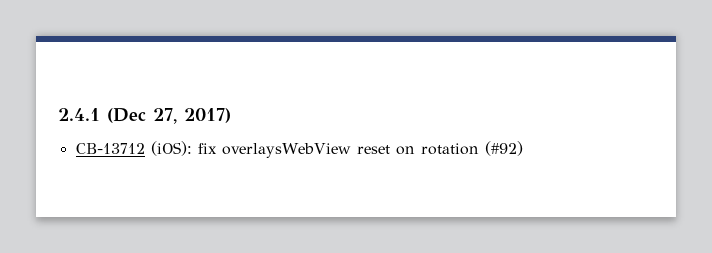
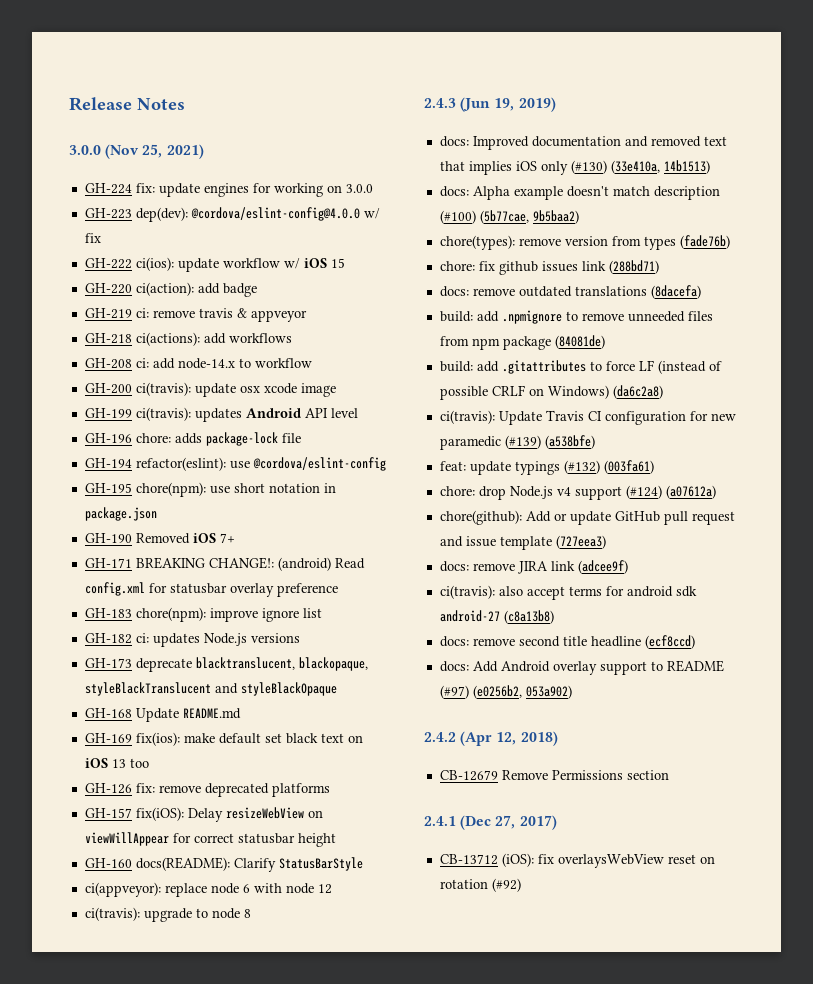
(58, 114) none -> [69,97,185,111] [69,144,204,159] [84,183,373,197] [84,207,380,222] [84,233,101,243] [84,257,345,272] [84,282,257,297] [84,308,307,322] [84,332,292,346] [84,358,312,369] [84,382,336,397] [84,407,358,422] [84,432,301,446] [84,457,386,471] [84,482,336,497] [84,507,157,521] [84,533,235,544] [84,557,365,571] [84,582,338,597] [84,607,322,622] [84,633,300,647] [84,657,368,672] [84,682,337,696] [84,708,241,722] [84,732,363,746] [84,758,149,768] [84,783,330,797] [84,807,323,822] [84,832,336,847] [84,857,363,872] [84,882,332,897] [84,907,251,922] [424,97,556,112] [439,136,727,150] [439,160,710,175] [439,186,720,200] [439,210,579,224] [439,235,730,250] [439,260,659,275] [439,285,701,299] [439,310,713,324] [439,335,605,350] [439,360,722,374] [439,385,663,400] [439,410,736,425] [439,435,595,450] [439,460,654,475] [439,485,716,500] [439,510,735,525] [439,535,606,550] [439,560,628,574] [439,585,697,600] [439,610,554,624] [439,635,695,649] [439,660,724,675] [439,685,572,699] [424,731,558,746] [439,770,669,781] Release Notes // 3.0.0 (Nov 25, 2021) // GH-224 fix: update engines for working on 3.0.0 // GH-223 dep(dev): @cordova/eslint-config@4.0.0 w/ fix // GH-222 ci(ios): update workflow w/ iOS 15 // GH-220 ci(action): add badge // GH-219 ci: remove travis & appveyor // GH-218 ci(actions): add workflows // GH-208 ci: add node-14.x to workflow // GH-200 ci(travis): update osx xcode image // GH-199 ci(travis): updates Android API level // GH-196 chore: adds package-lock file // GH-194 refactor(eslint): use @cordova/eslint-config // GH-195 chore(npm): use short notation in package.json // GH-190 Removed iOS 7+ // GH-171 BREAKING CHANGE!: (android) Read config.xml for statusbar overlay preference // GH-183 chore(npm): improve ignore list // GH-182 ci: updates Node.js versions // GH-173 deprecate blacktranslucent, blackopaque, styleBlackTranslucent and styleBlackOpaque // GH-168 Update README.md // GH-169 fix(ios): make default set black text on iOS 13 too // GH-126 fix: remove deprecated platforms // GH-157 fix(iOS): Delay resizeWebView on viewWillAppear for correct statusbar height // GH-160 docs(README): Clarify StatusBarStyle // ci(appveyor): replace node 6 with node 12 // ci(travis): upgrade to node 8 // 2.4.3 (Jun 19, 2019) // docs: Improved documentation and removed text that implies iOS only (#130) (33e410a, 14b1513) // docs: Alpha example doesn't match description (#100) (5b77cae, 9b5baa2) // chore(types): remove version from types (fade76b) // chore: fix github issues link (288bd71) // docs: remove outdated translations (8dacefa) // build: add .npmignore to remove unneeded files from npm package (84081de) // build: add .gitattributes to force LF (instead of possible CRLF on Windows) (da6c2a8) // ci(travis): Update Travis CI configuration for new paramedic (#139) (a538bfe) // feat: update typings (#132) (003fa61) // chore: drop Node.js v4 support (#124) (a07612a) // chore(github): Add or update GitHub pull request and issue template (727eea3) // docs: remove JIRA link (adcee9f) // ci(travis): also accept terms for android sdk android-27 (c8a13b8) // docs: remove second title headline (ecf8ccd) // docs: Add Android overlay support to README (#97) (e0256b2, 053a902) // 2.4.2 (Apr 12, 2018) // CB-12679 Remove Permissions section //

